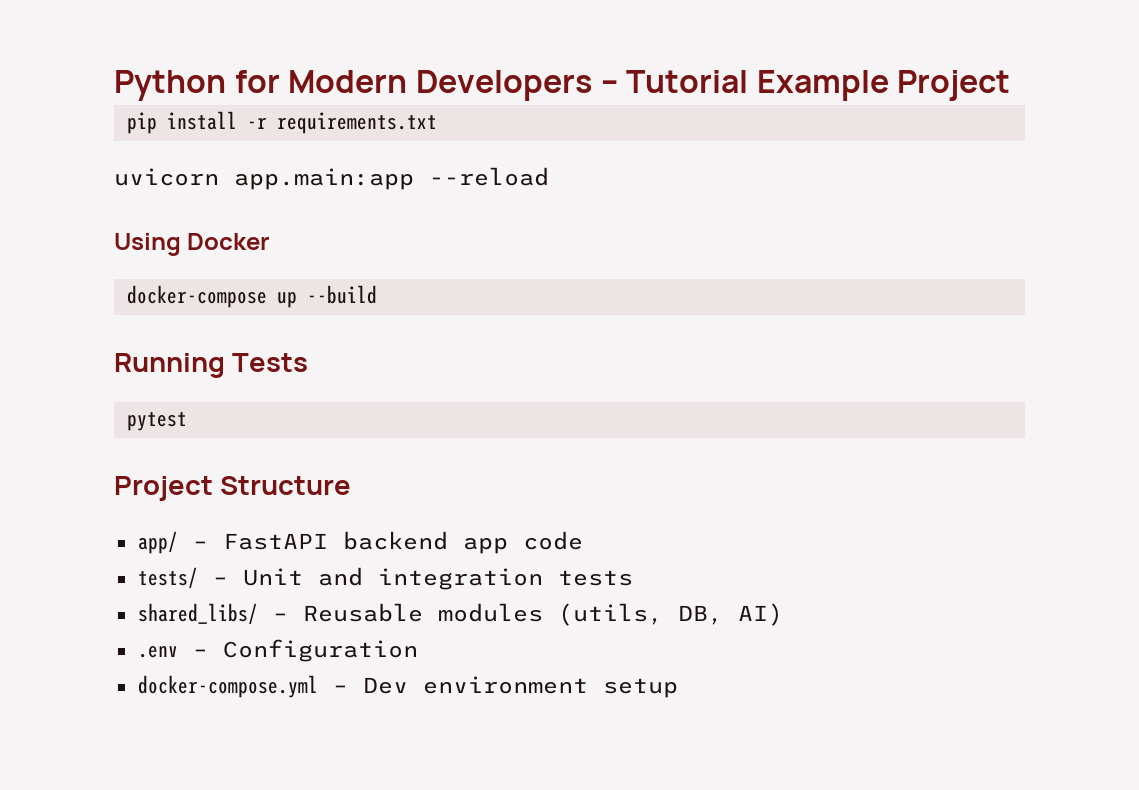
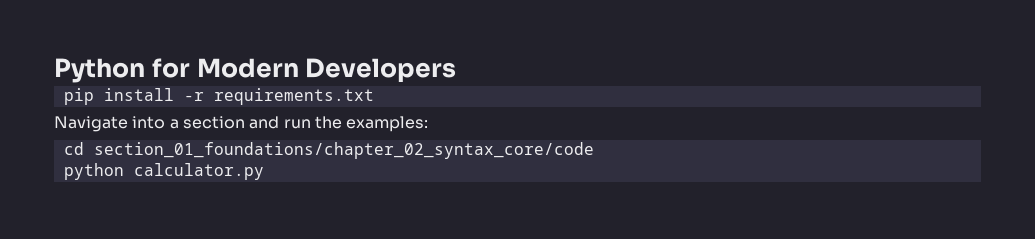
[600,70,1011,101] – Tutorial Example Project -> (457, 70) none
[114,167,549,190] [114,233,271,256] [126,285,377,308] [114,353,309,378] [126,412,187,431] [114,476,352,501] [137,531,583,554] [137,567,633,590] [137,603,783,626] [137,639,418,662] [137,675,678,698] uvicorn app.main:app --reload // Using Docker // docker-compose up --build // Running Tests // pytest // Project Structure // app/ – FastAPI backend app code // tests/ – Unit and integration tests // shared_libs/ – Reusable modules (utils, DB, AI) // .env – Configuration // docker-compose.yml – Dev environment setup -> [54,116,429,132] [63,142,594,159] [63,163,264,180] Navigate into a section and run the examples: // cd section_01_foundations/chapter_02_syntax_core/code // python calculator.py

